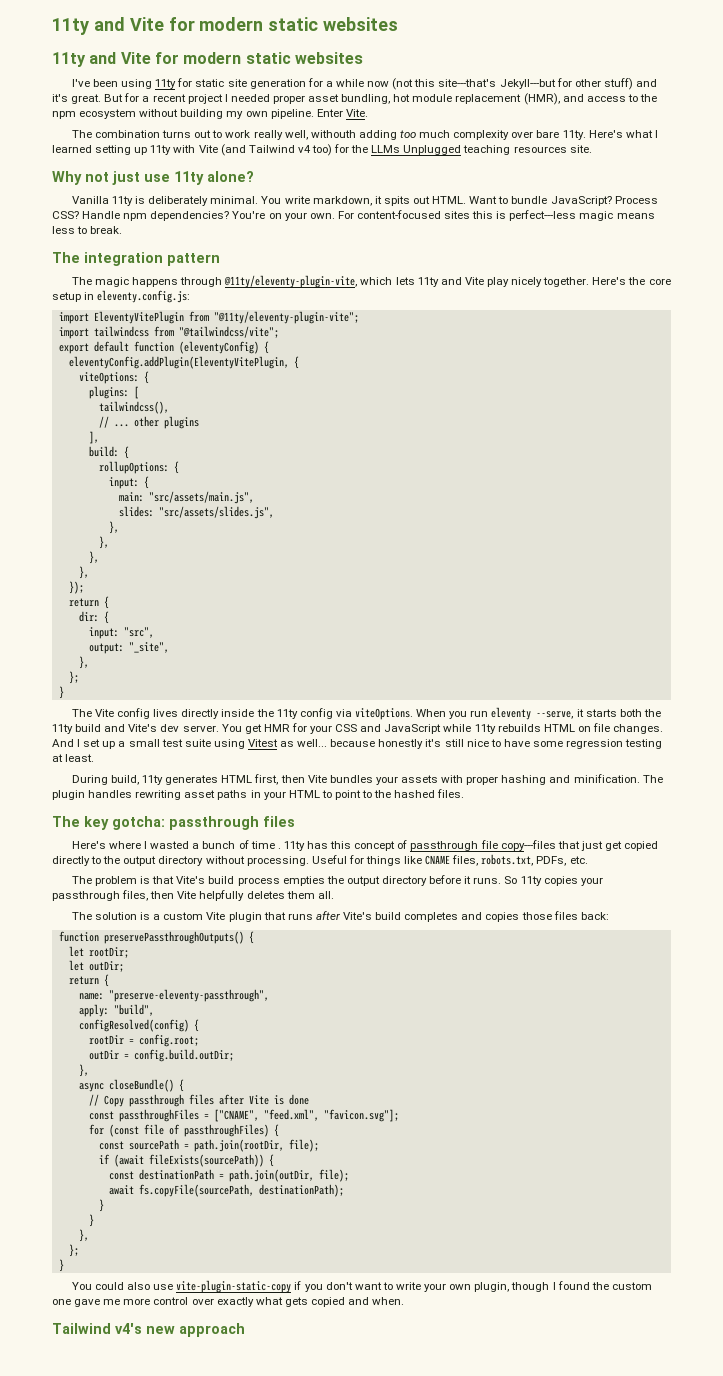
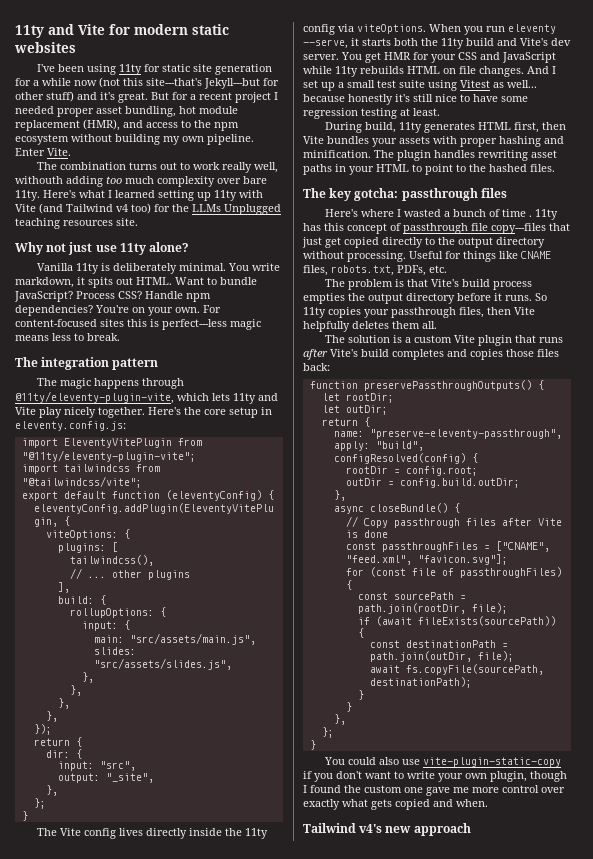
[52,17,399,35] [52,52,363,67] 11ty and Vite for modern static websites // 11ty and Vite for modern static websites -> [15,24,229,38] [14,42,76,53] 11ty and Vite for modern static websites

